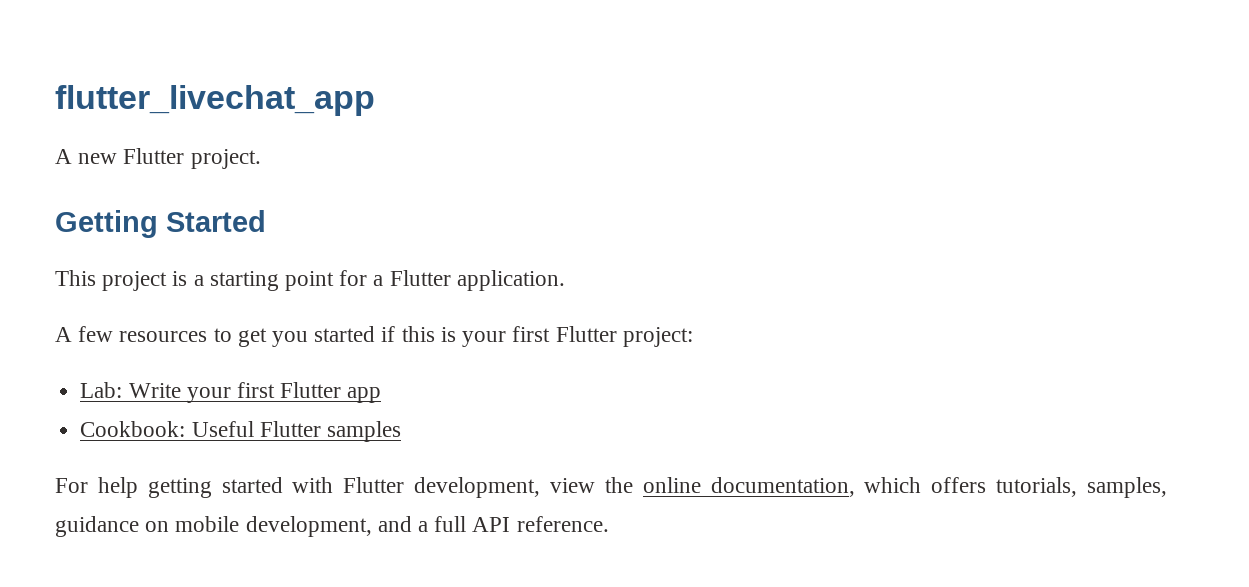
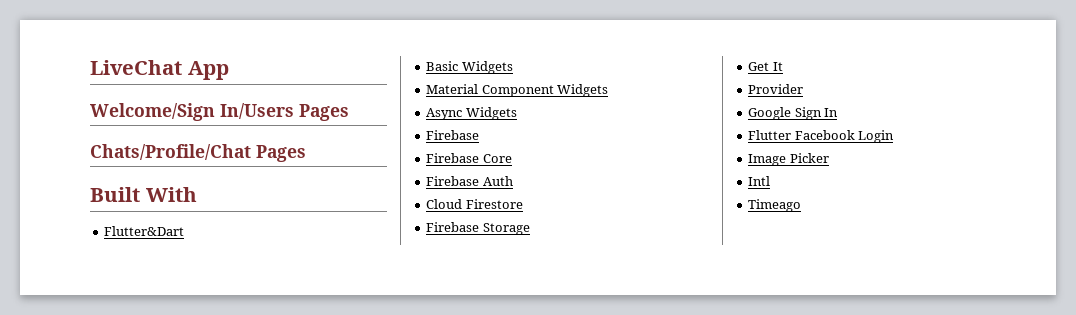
[55,85,375,116] [55,148,261,169] [55,210,266,238] [55,270,565,291] [55,326,693,347] [80,382,382,403] [80,421,401,442] [55,477,1168,498] [55,516,609,537] flutter_livechat_app // A new Flutter project. // Getting Started // This project is a starting point for a Flutter application. // A few resources to get you started if this is your first Flutter project: // Lab: Write your first Flutter app // Cookbook: Useful Flutter samples // For help getting started with Flutter development, view the online documentation, which offers tutorials, samples, guidance on mobile development, and a full API reference. -> [90,60,229,80] [90,103,349,121] [90,144,306,162] [90,187,197,202] [104,226,185,236] [426,61,513,74] [426,84,609,97] [426,107,517,120] [426,130,480,140] [426,153,512,163] [426,176,513,186] [426,199,523,209] [426,222,530,235] [748,62,783,71] [748,84,804,94] [748,107,839,120] [748,130,895,143] [748,153,829,166] [748,176,771,186] [748,199,802,212] LiveChat App // Welcome/Sign In/Users Pages // Chats/Profile/Chat Pages // Built With // Flutter&Dart // Basic Widgets // Material Component Widgets // Async Widgets // Firebase // Firebase Core // Firebase Auth // Cloud Firestore // Firebase Storage // Get It // Provider // Google Sign In // Flutter Facebook Login // Image Picker // Intl // Timeago

